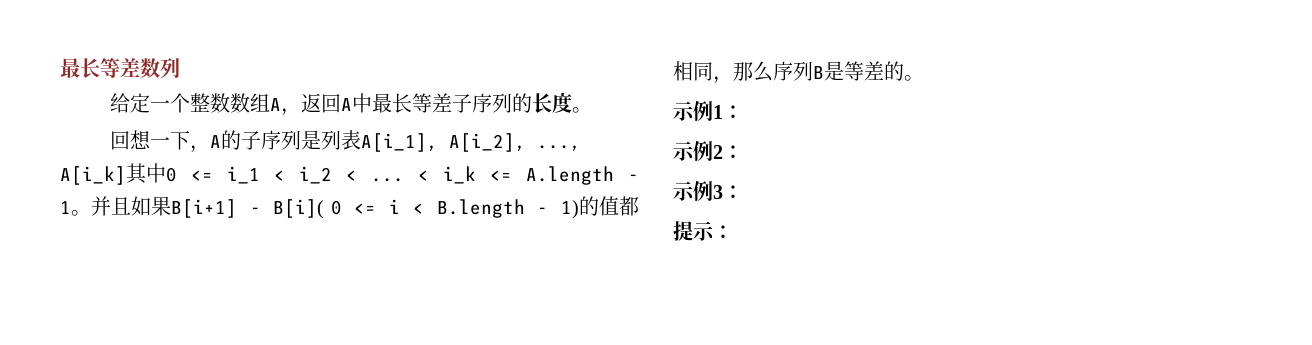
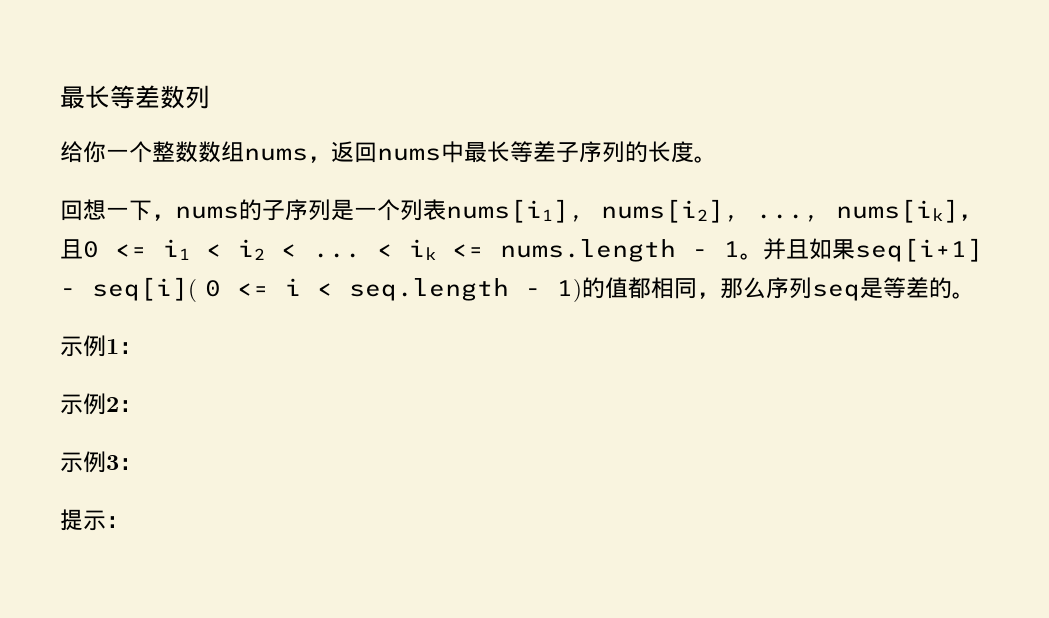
[129,93,150,113] 定 -> [83,141,106,163] 你
[269,93,352,116] A，返回A -> [244,141,441,163] nums，返回nums
[209,135,221,148] A -> [175,206,239,219] nums
[320,130,581,152] [60,163,614,185] 列表A[i_1], A[i_2], ..., A[i_k]其中0 <= i_1 < i_2 < ... < i_k <= A.length -> [354,199,982,223] [60,239,676,262] 一个列表nums[i1], nums[i2], ..., nums[ik]，且0 <= i1 < i2 < ... < ik <= nums.length
[171,199,325,219] B[i+1] - B[i]( -> [855,238,983,262] [60,277,197,302] seq[i+1] - seq[i](
[436,199,525,218] B.length -> [349,278,509,301] seq.length
[813,66,824,79] B -> [812,284,860,301] seq

